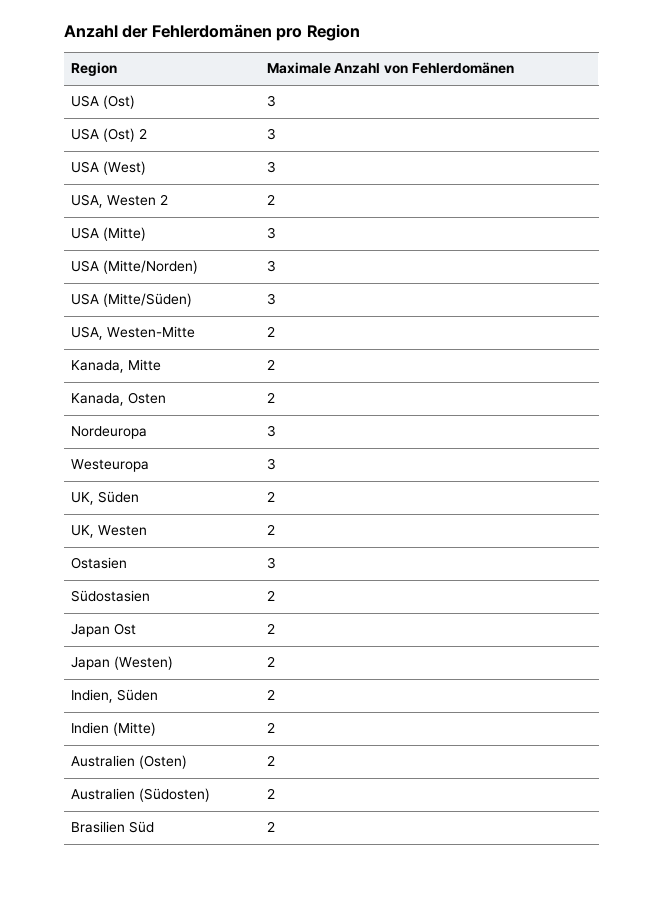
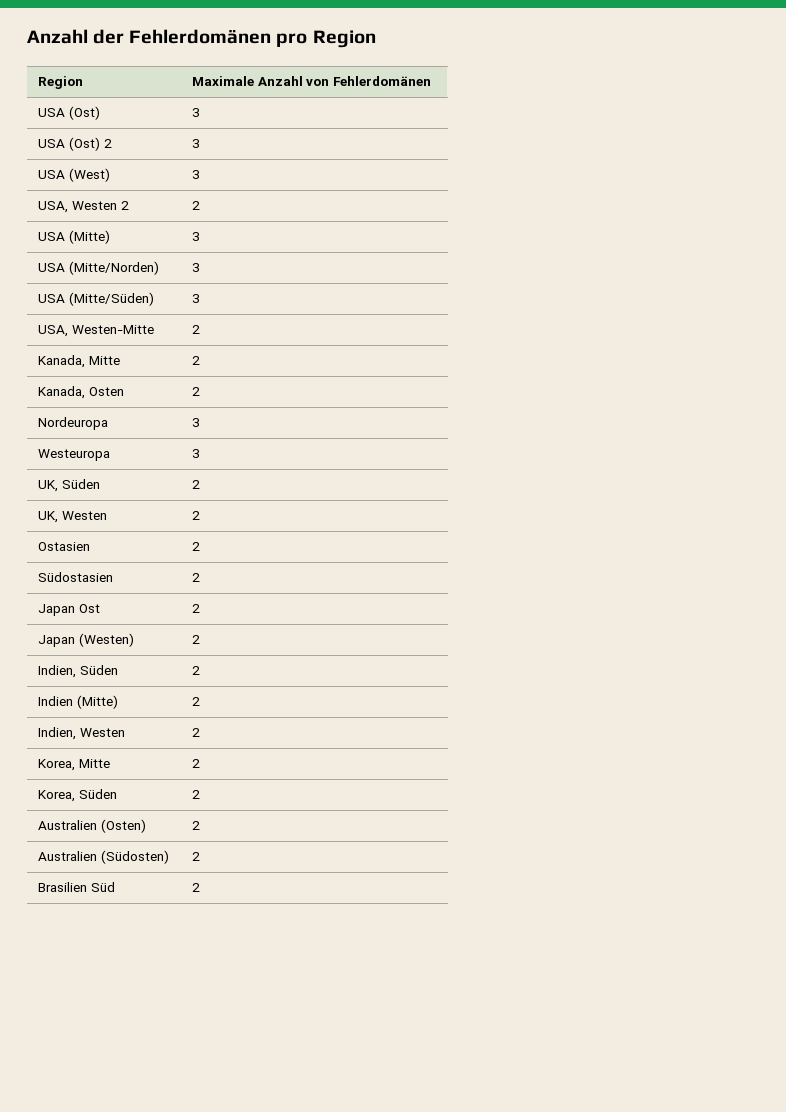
[266,557,276,569] 3 -> [192,542,201,551] 2
(275, 727) none -> [38,727,126,740] [192,728,201,737] [38,759,111,771] [192,759,201,768] [38,789,118,802] [192,790,201,799] // Indien, Westen | 2 // Korea, Mitte | 2 // Korea, Süden | 2

